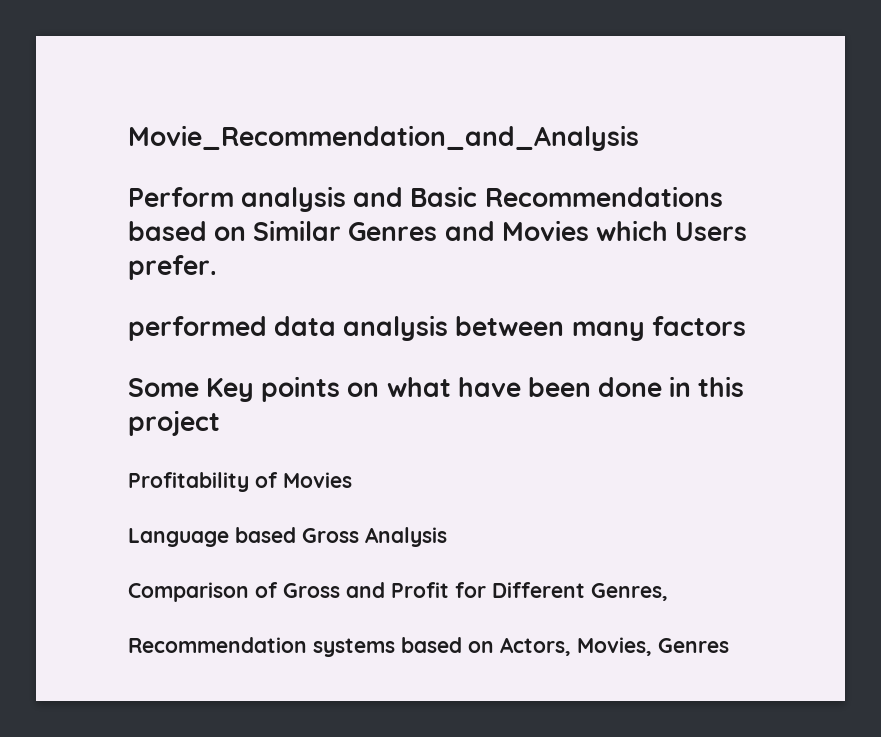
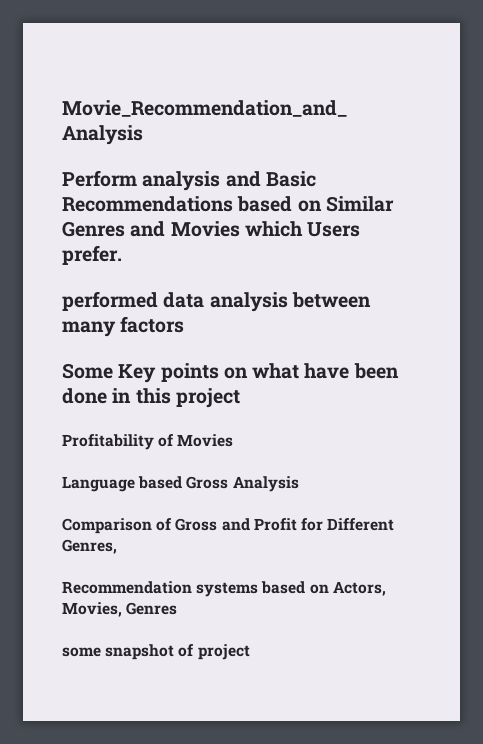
(729, 645) none -> [62,644,250,660] // some snapshot of project

